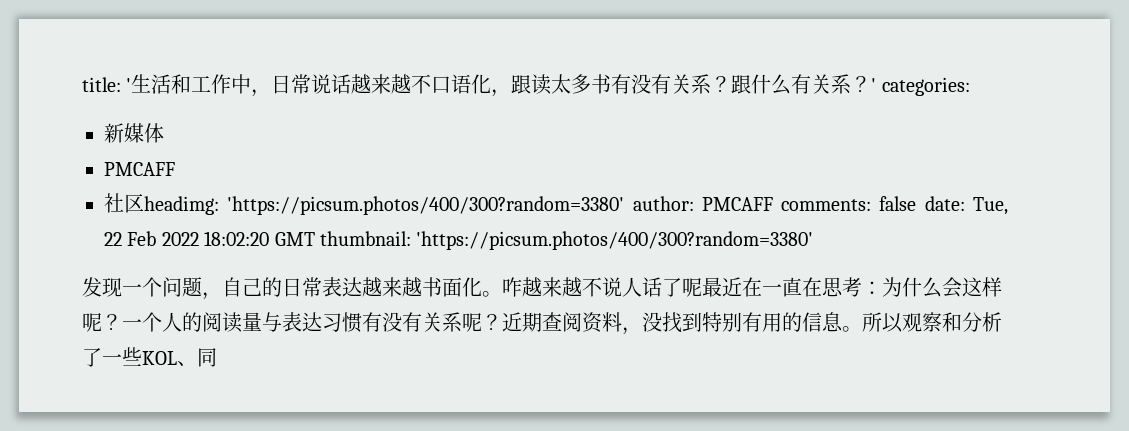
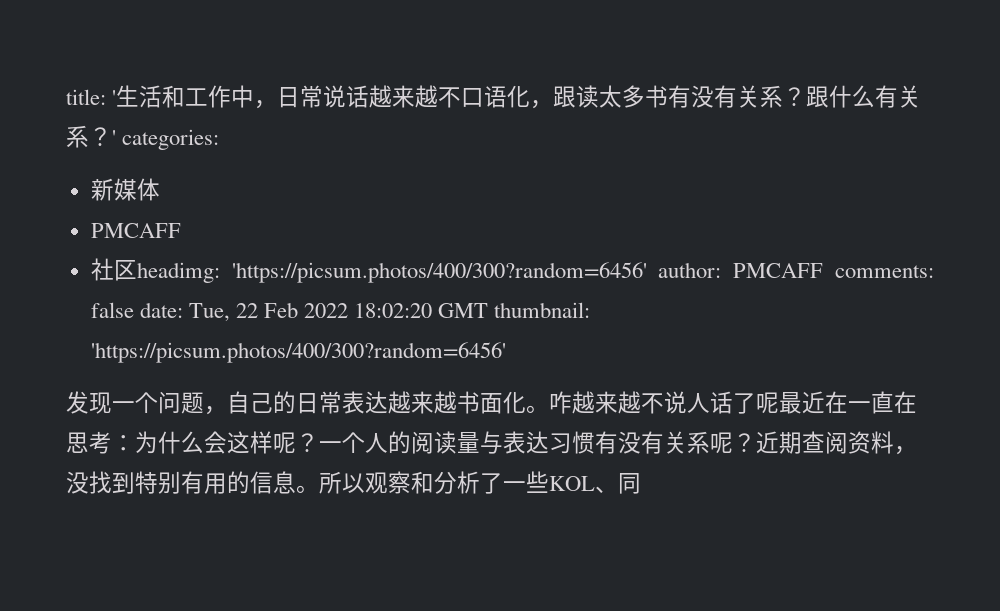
[227,196,625,215] 'https://picsum.photos/400/300?random=3380' -> [231,262,647,283] 'https://picsum.photos/400/300?random=6456'
[416,231,814,250] 'https://picsum.photos/400/300?random=3380' -> [90,342,506,363] 'https://picsum.photos/400/300?random=6456'

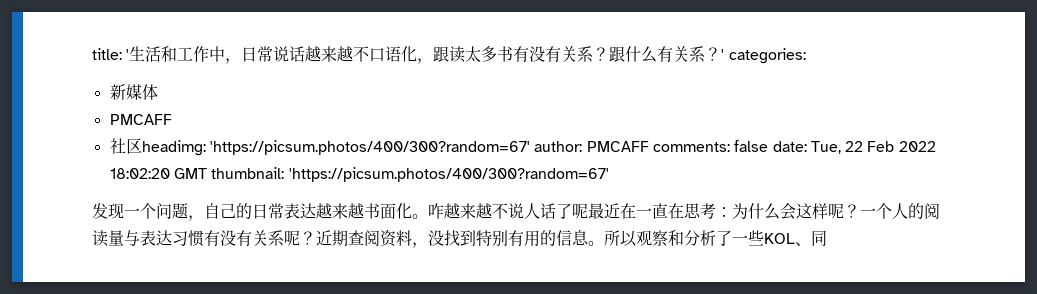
[231,262,647,283] 'https://picsum.photos/400/300?random=6456' -> [209,140,530,155] 'https://picsum.photos/400/300?random=67'
[90,342,506,363] 'https://picsum.photos/400/300?random=6456' -> [288,167,609,182] 'https://picsum.photos/400/300?random=67'

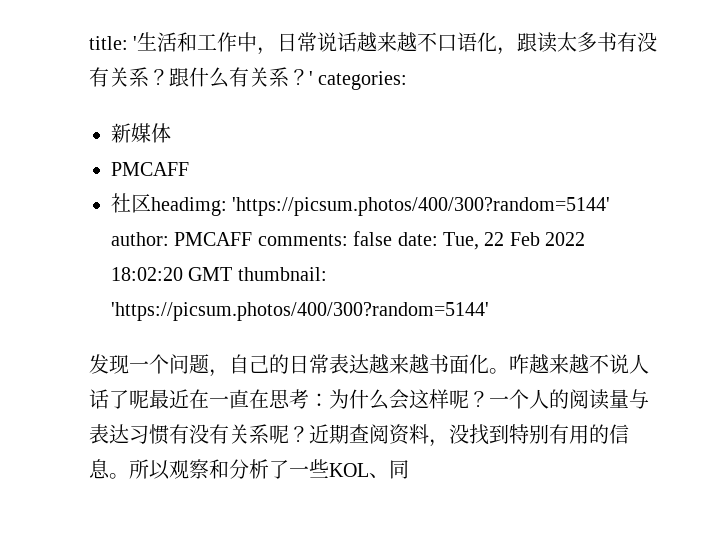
[209,140,530,155] 'https://picsum.photos/400/300?random=67' -> [232,197,611,216] 'https://picsum.photos/400/300?random=5144'
[288,167,609,182] 'https://picsum.photos/400/300?random=67' -> [111,302,489,321] 'https://picsum.photos/400/300?random=5144'

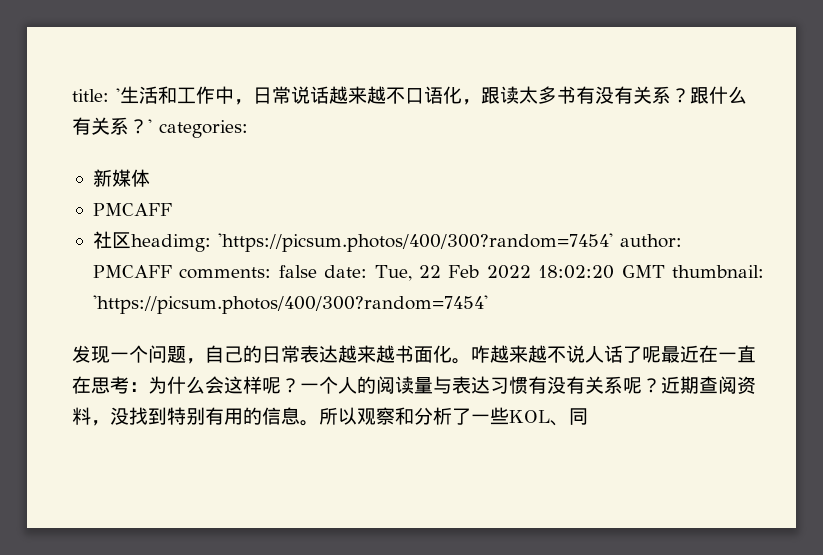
[232,197,611,216] 'https://picsum.photos/400/300?random=5144' -> [217,233,613,252] 'https://picsum.photos/400/300?random=7454'
[111,302,489,321] 'https://picsum.photos/400/300?random=5144' -> [92,295,488,314] 'https://picsum.photos/400/300?random=7454'

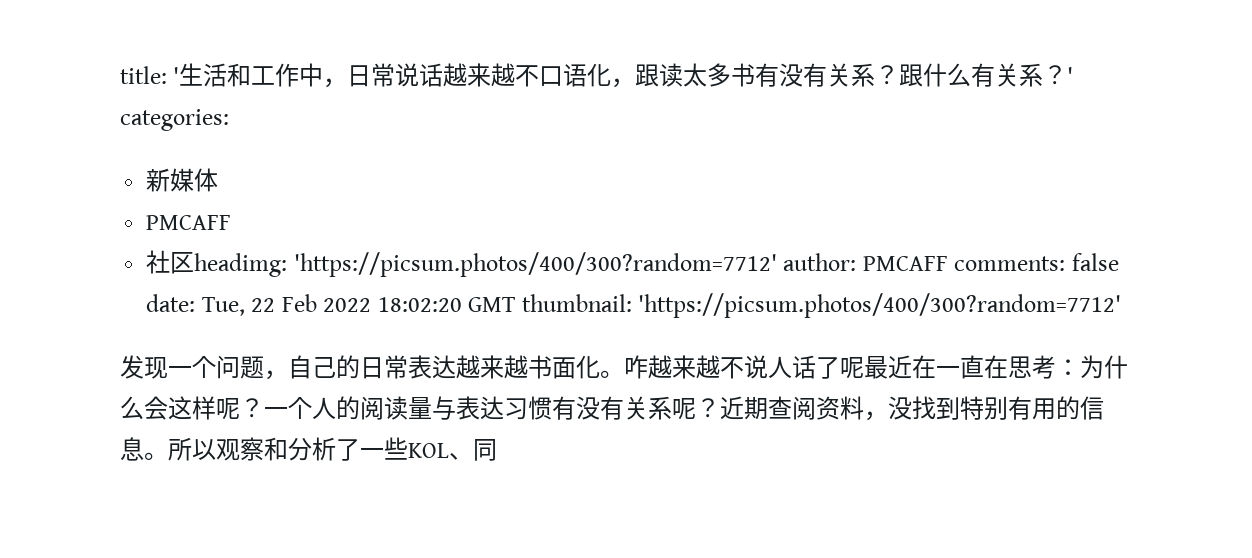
[217,233,613,252] 'https://picsum.photos/400/300?random=7454' -> [293,252,777,277] 'https://picsum.photos/400/300?random=7712'
[92,295,488,314] 'https://picsum.photos/400/300?random=7454' -> [638,293,1122,318] 'https://picsum.photos/400/300?random=7712'

